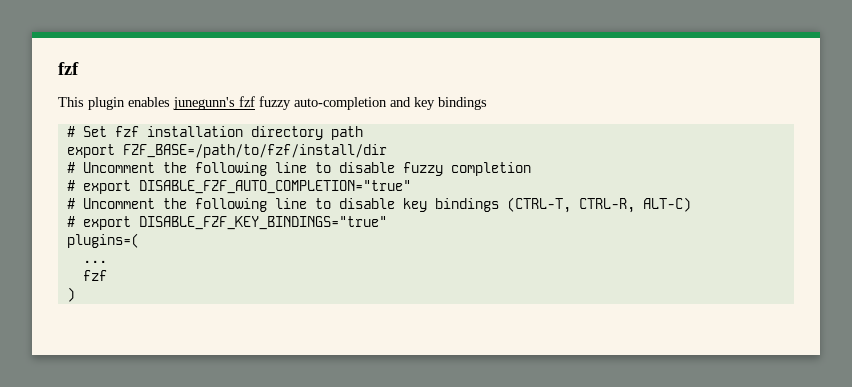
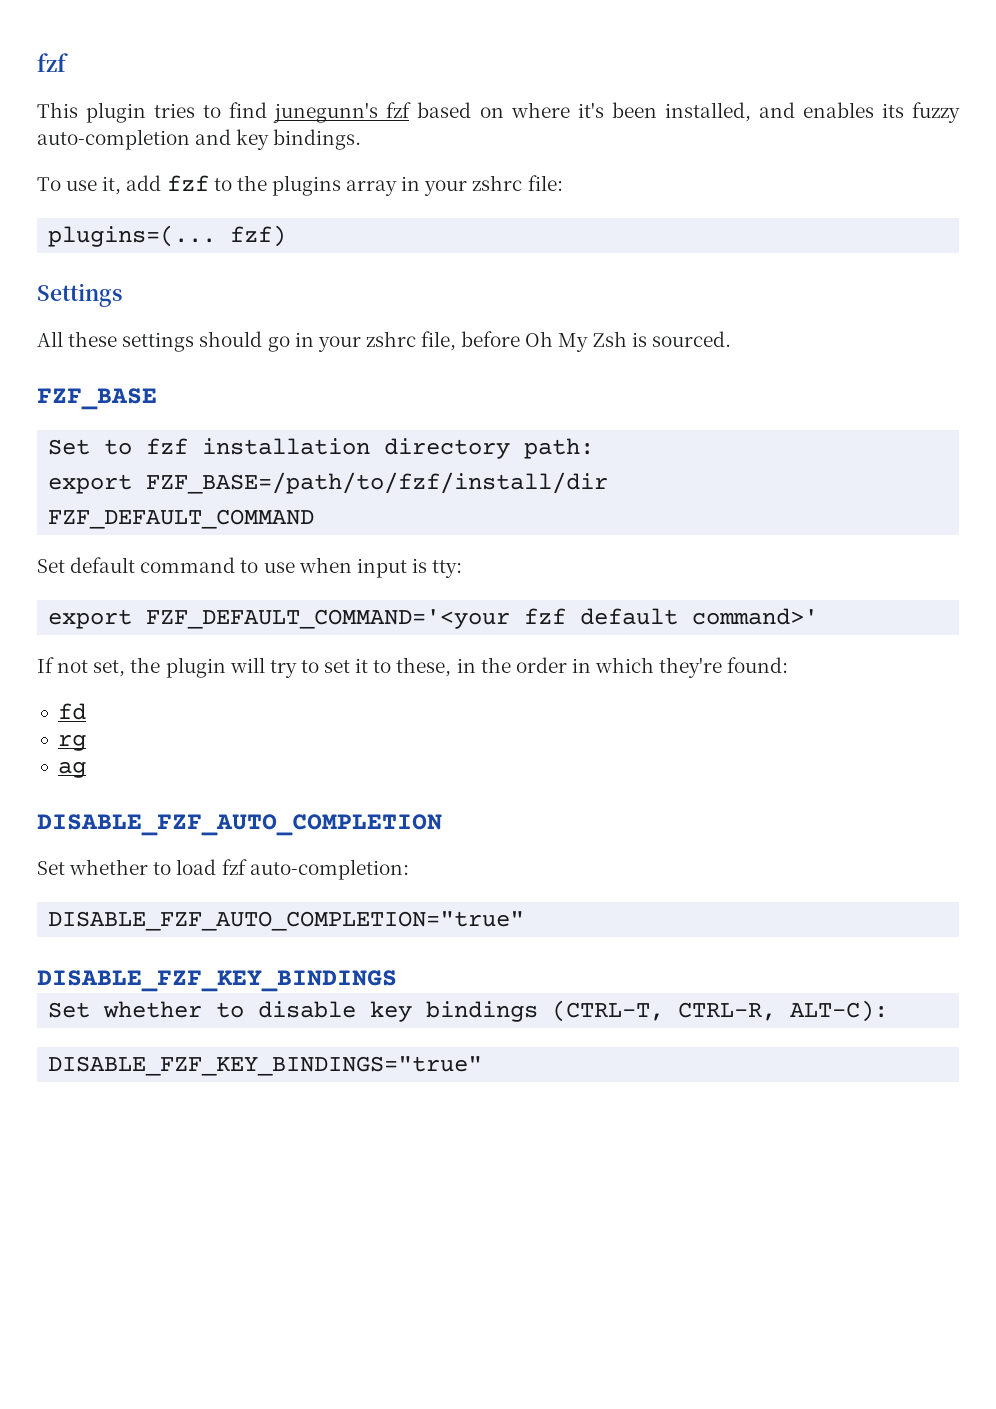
[128,96,487,110] [66,126,107,137] enables junegunn's fzf fuzzy auto-completion and key bindings // # Set -> [154,102,960,123] [37,129,362,150] [37,175,563,196] [48,225,287,247] [37,283,122,307] [37,331,731,352] [37,388,157,410] [48,439,133,455] tries to find junegunn's fzf based on where it's been installed, and enables its fuzzy auto-completion and key bindings. // To use it, add fzf to the plugins array in your zshrc file: // plugins=(... fzf) // Settings // All these settings should go in your zshrc file, before Oh My Zsh is sourced. // FZF_BASE // Set to
[330,126,363,140] path -> [524,438,595,459] path:
[66,162,531,176] [66,180,411,194] [66,198,307,212] # Uncomment the following line to disable fuzzy completion // # export DISABLE_FZF_AUTO_COMPLETION="true" // # Uncomment the following line -> [48,509,315,529] [37,557,463,578] [48,608,819,629] [37,657,789,678] [57,703,86,720] [57,734,86,751] [57,761,86,778] [37,814,442,836] [37,859,409,880] [48,911,525,931] [37,970,397,992] [48,1001,203,1018] FZF_DEFAULT_COMMAND // Set default command to use when input is tty: // export FZF_DEFAULT_COMMAND='<your fzf default command>' // If not set, the plugin will try to set it to these, in the order in which they're found: // fd // rg // ag // DISABLE_FZF_AUTO_COMPLETION // Set whether to load fzf auto-completion: // DISABLE_FZF_AUTO_COMPLETION="true" // DISABLE_FZF_KEY_BINDINGS // Set whether
[642,197,691,212] [66,216,387,230] [66,233,139,248] [82,260,107,263] [82,270,107,281] [66,287,75,302] ALT-C) // # export DISABLE_FZF_KEY_BINDINGS="true" // plugins=( // ... // fzf // ) -> [790,1000,889,1022] [48,1056,483,1076] ALT-C): // DISABLE_FZF_KEY_BINDINGS="true"

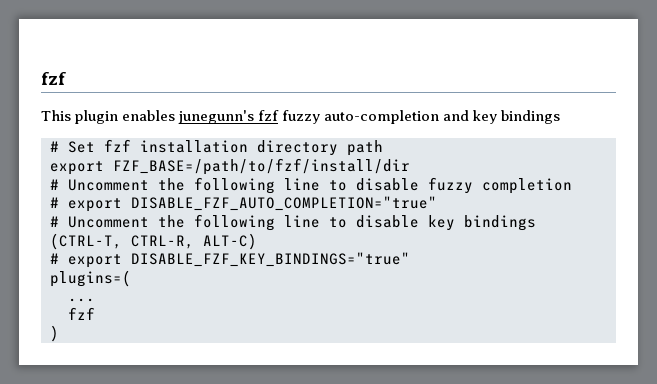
[154,102,960,123] [37,129,362,150] [37,175,563,196] [48,225,287,247] [37,283,122,307] [37,331,731,352] [37,388,157,410] [48,439,133,455] tries to find junegunn's fzf based on where it's been installed, and enables its fuzzy auto-completion and key bindings. // To use it, add fzf to the plugins array in your zshrc file: // plugins=(... fzf) // Settings // All these settings should go in your zshrc file, before Oh My Zsh is sourced. // FZF_BASE // Set to -> [122,110,561,124] [50,141,95,153] enables junegunn's fzf fuzzy auto-completion and key bindings // # Set
[524,438,595,459] path: -> [347,140,383,156] path
[48,509,315,529] [37,557,463,578] [48,608,819,629] [37,657,789,678] [57,703,86,720] [57,734,86,751] [57,761,86,778] [37,814,442,836] [37,859,409,880] [48,911,525,931] [37,970,397,992] [48,1001,203,1018] FZF_DEFAULT_COMMAND // Set default command to use when input is tty: // export FZF_DEFAULT_COMMAND='<your fzf default command>' // If not set, the plugin will try to set it to these, in the order in which they're found: // fd // rg // ag // DISABLE_FZF_AUTO_COMPLETION // Set whether to load fzf auto-completion: // DISABLE_FZF_AUTO_COMPLETION="true" // DISABLE_FZF_KEY_BINDINGS // Set whether -> [50,177,572,194] [50,196,437,212] [50,214,320,231] # Uncomment the following line to disable fuzzy completion // # export DISABLE_FZF_AUTO_COMPLETION="true" // # Uncomment the following line
[790,1000,889,1022] [48,1056,483,1076] ALT-C): // DISABLE_FZF_KEY_BINDINGS="true" -> [203,233,257,250] [50,252,410,268] [50,270,131,287] [68,298,95,302] [68,307,95,320] [50,325,59,342] ALT-C) // # export DISABLE_FZF_KEY_BINDINGS="true" // plugins=( // ... // fzf // )

